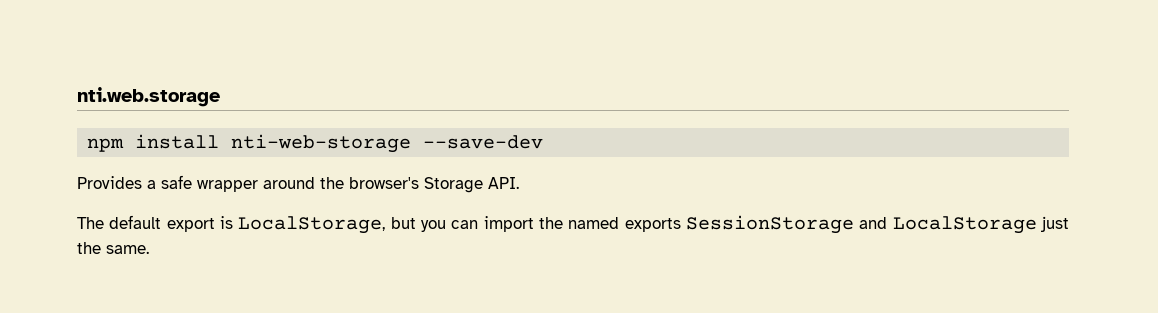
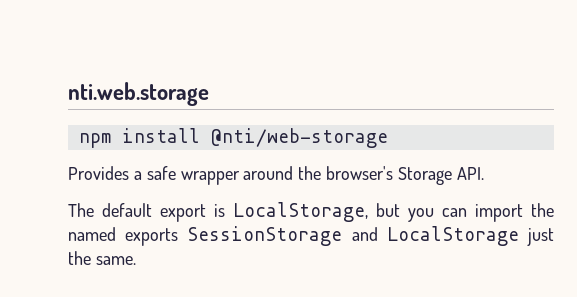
[231,134,544,153] nti-web-storage --save-dev -> [210,128,388,148] @nti/web-storage

